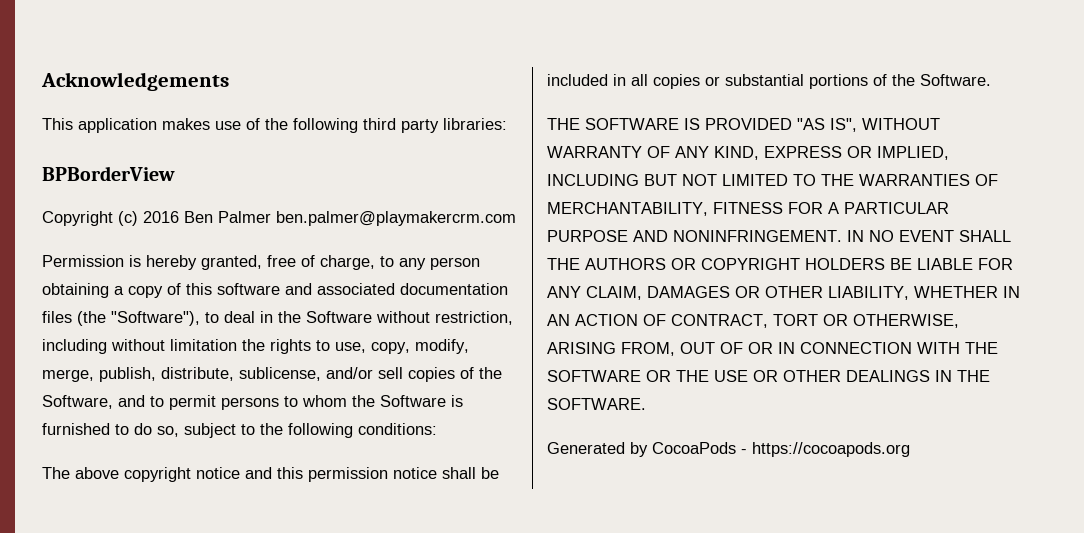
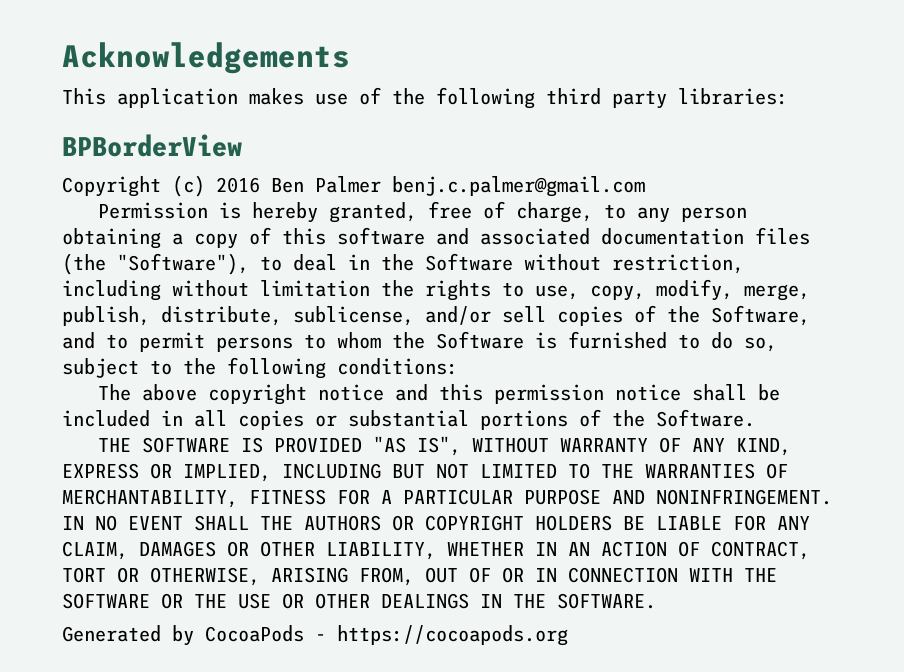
[276,211,516,226] ben.palmer@playmakercrm.com -> [392,176,645,197] benj.c.palmer@gmail.com

